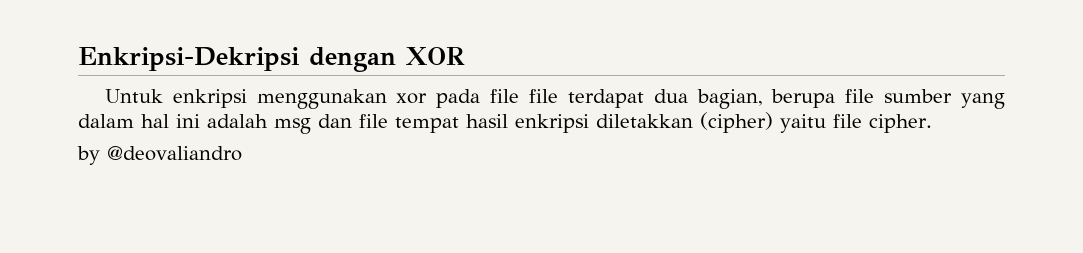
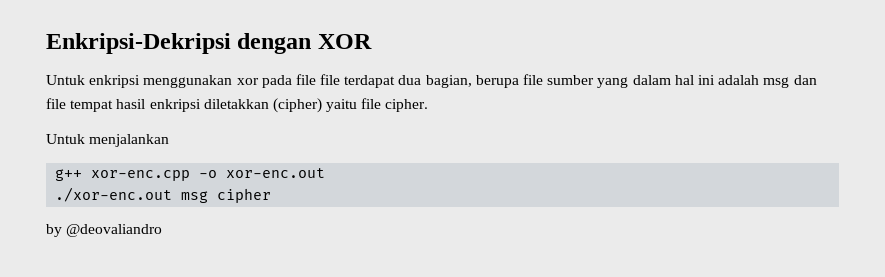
(932, 123) none -> [46,134,170,147] [55,168,326,181] [55,187,272,203] // Untuk menjalankan // g++ xor-enc.cpp -o xor-enc.out // ./xor-enc.out msg cipher

